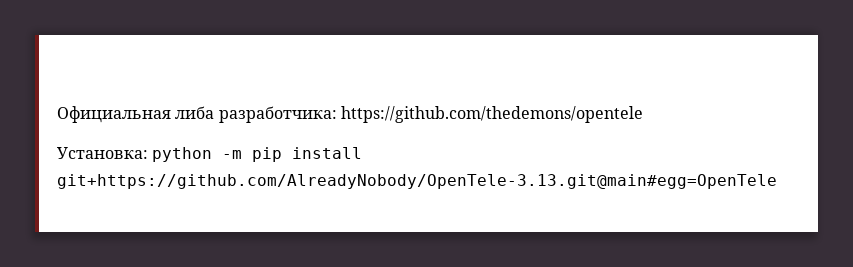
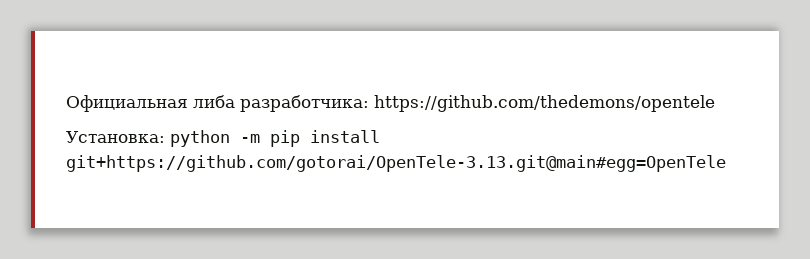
[57,174,777,189] git+https://github.com/AlreadyNobody/OpenTele-3.13.git@main#egg=OpenTele -> [66,155,726,172] git+https://github.com/gotorai/OpenTele-3.13.git@main#egg=OpenTele

